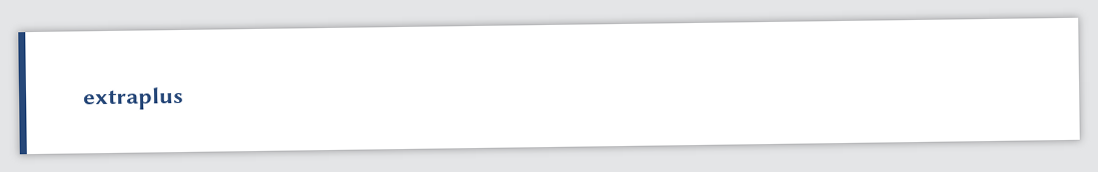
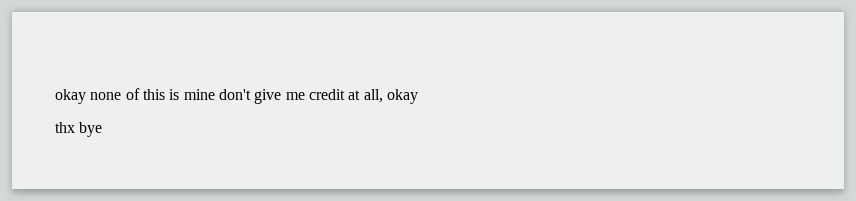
[82,86,184,111] extraplus -> [55,88,418,104] [55,122,103,137] okay none of this is mine don't give me credit at all, okay // thx bye

